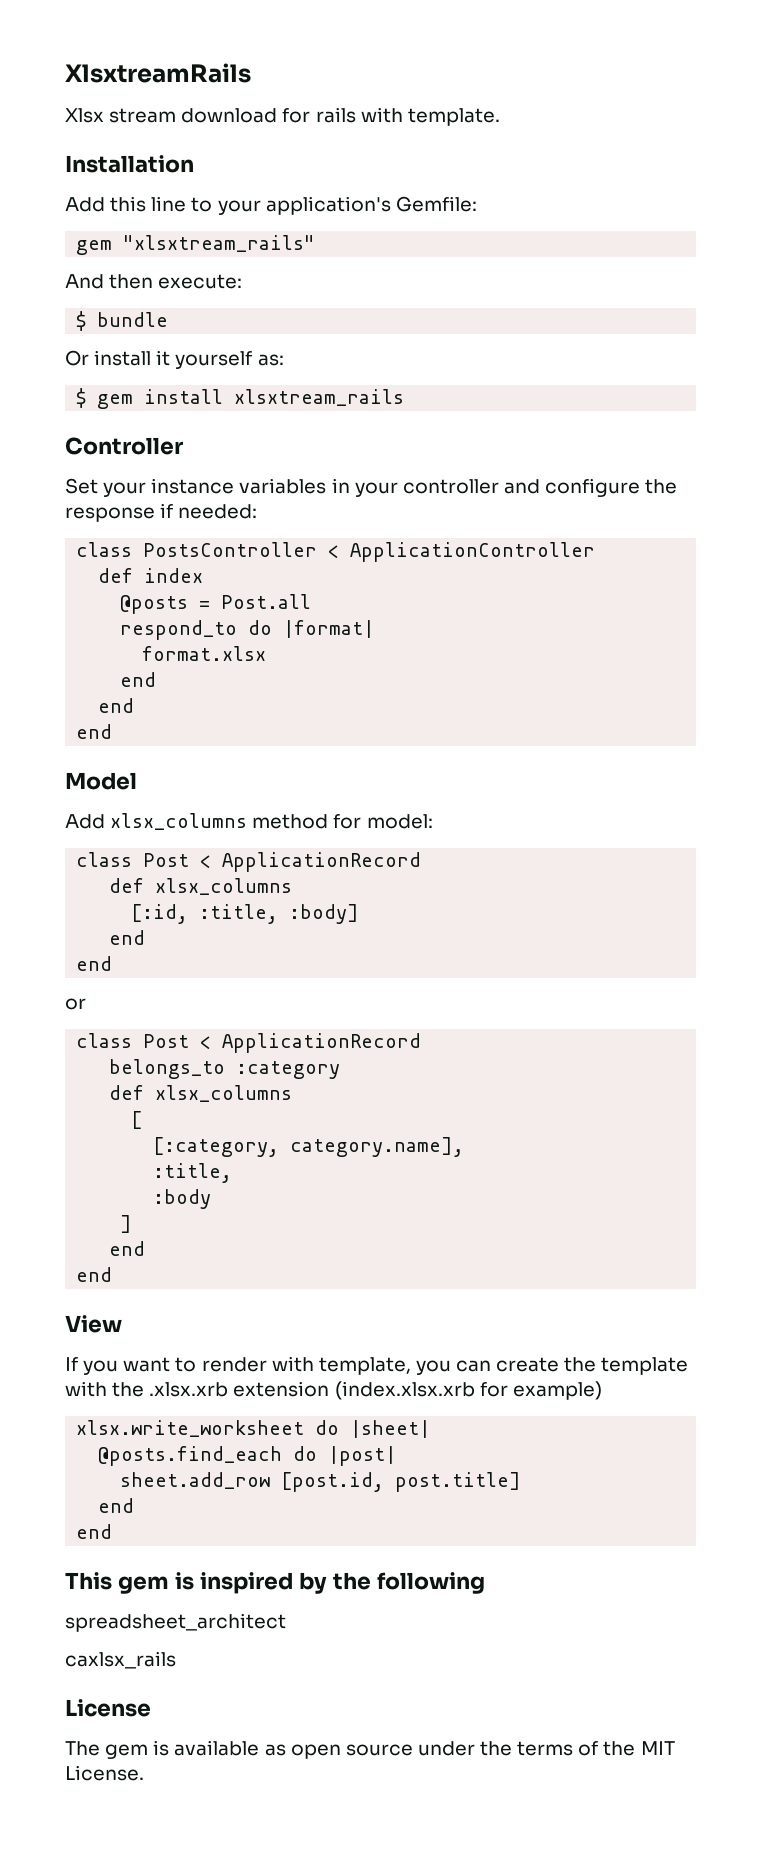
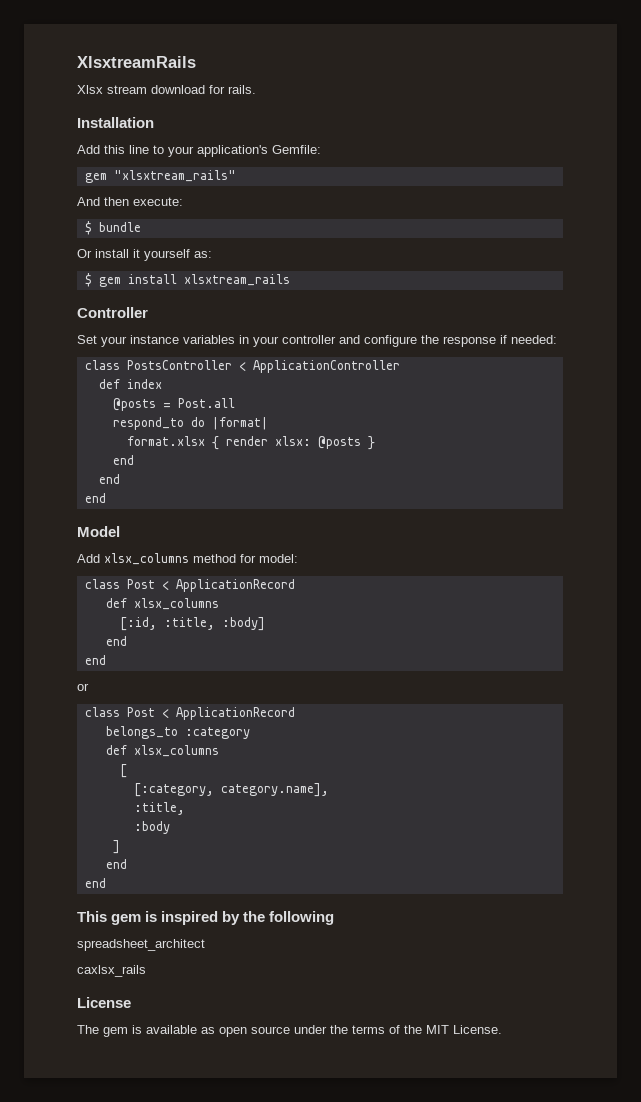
[315,107,500,126] rails with template. -> [228,85,256,94] rails.
(267, 653) none -> [211,436,375,450] { render xlsx: @posts }
[65,1315,122,1333] [65,1356,689,1375] [65,1381,602,1400] [76,1420,431,1438] [98,1446,397,1466] [120,1472,522,1492] [98,1498,135,1513] [76,1524,113,1539] // View // If you want to render with template, you can create the template with the .xlsx.xrb extension (index.xlsx.xrb for example) // xlsx.write_worksheet do |sheet| // @posts.find_each do |post| // sheet.add_row [post.id, post.title] // end // end -> (106, 883) none

